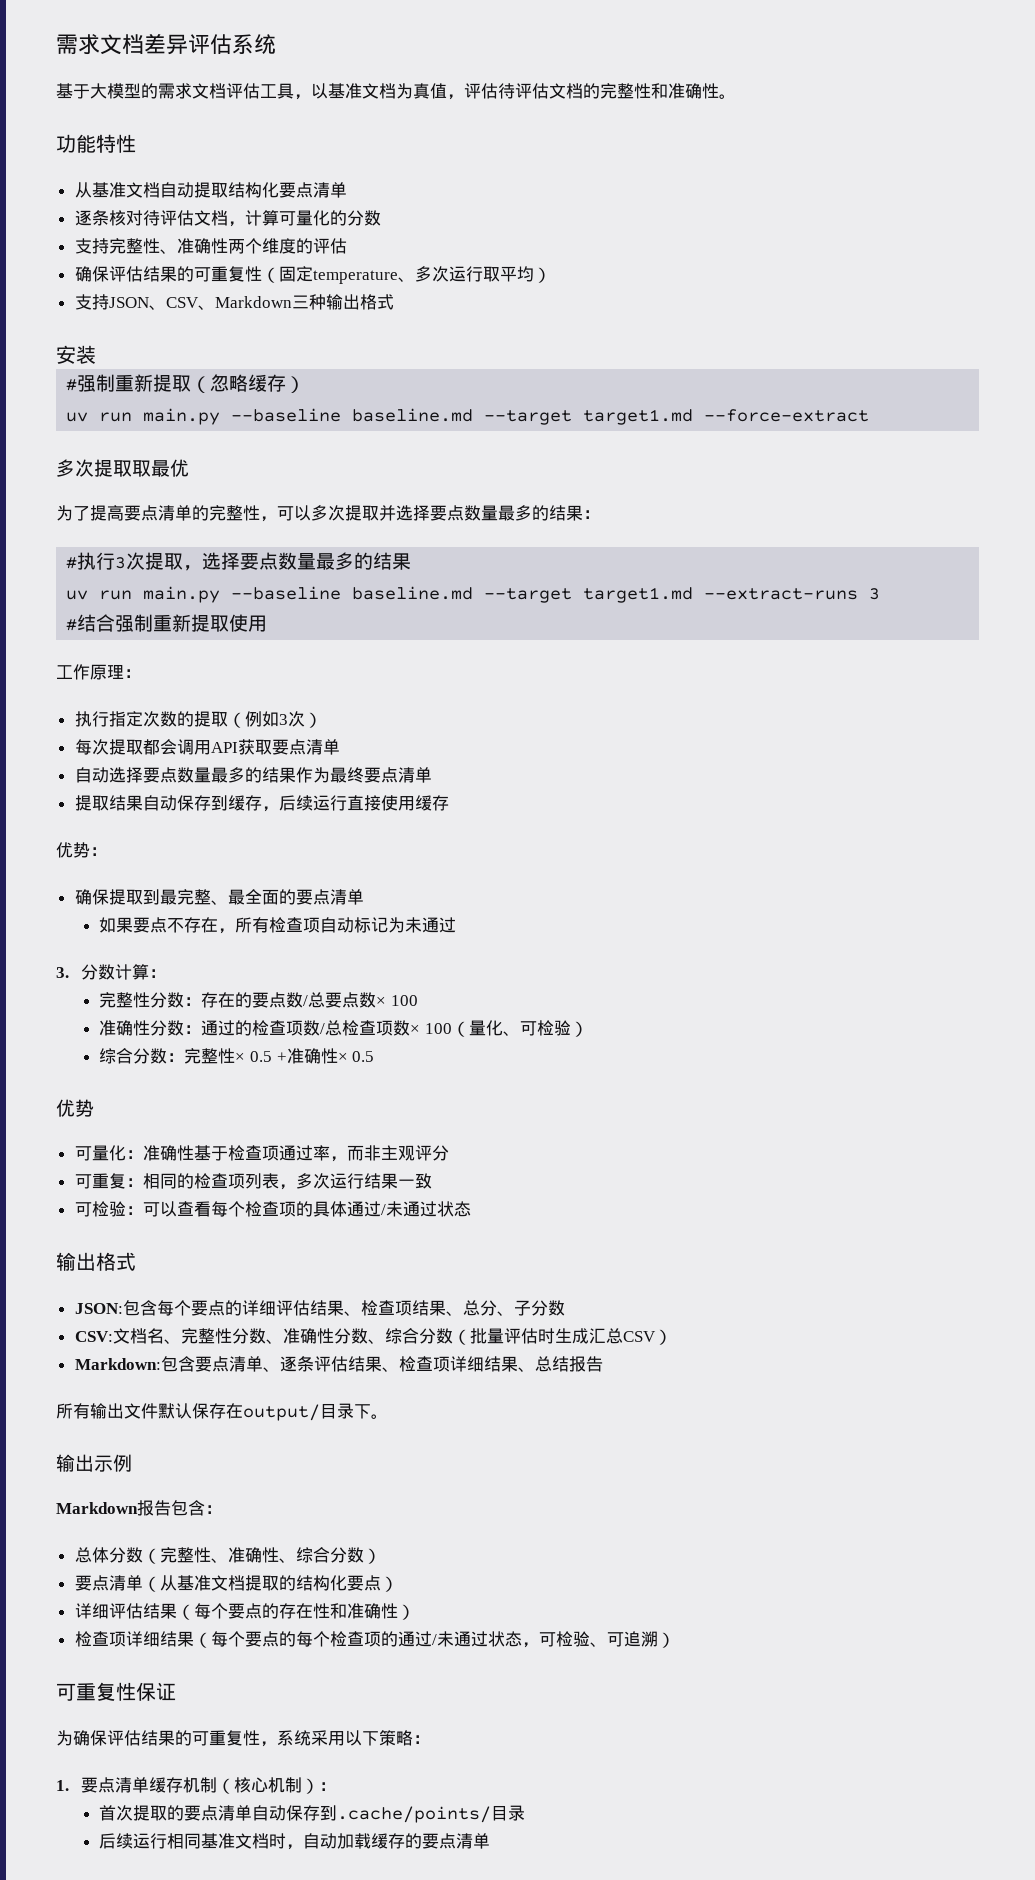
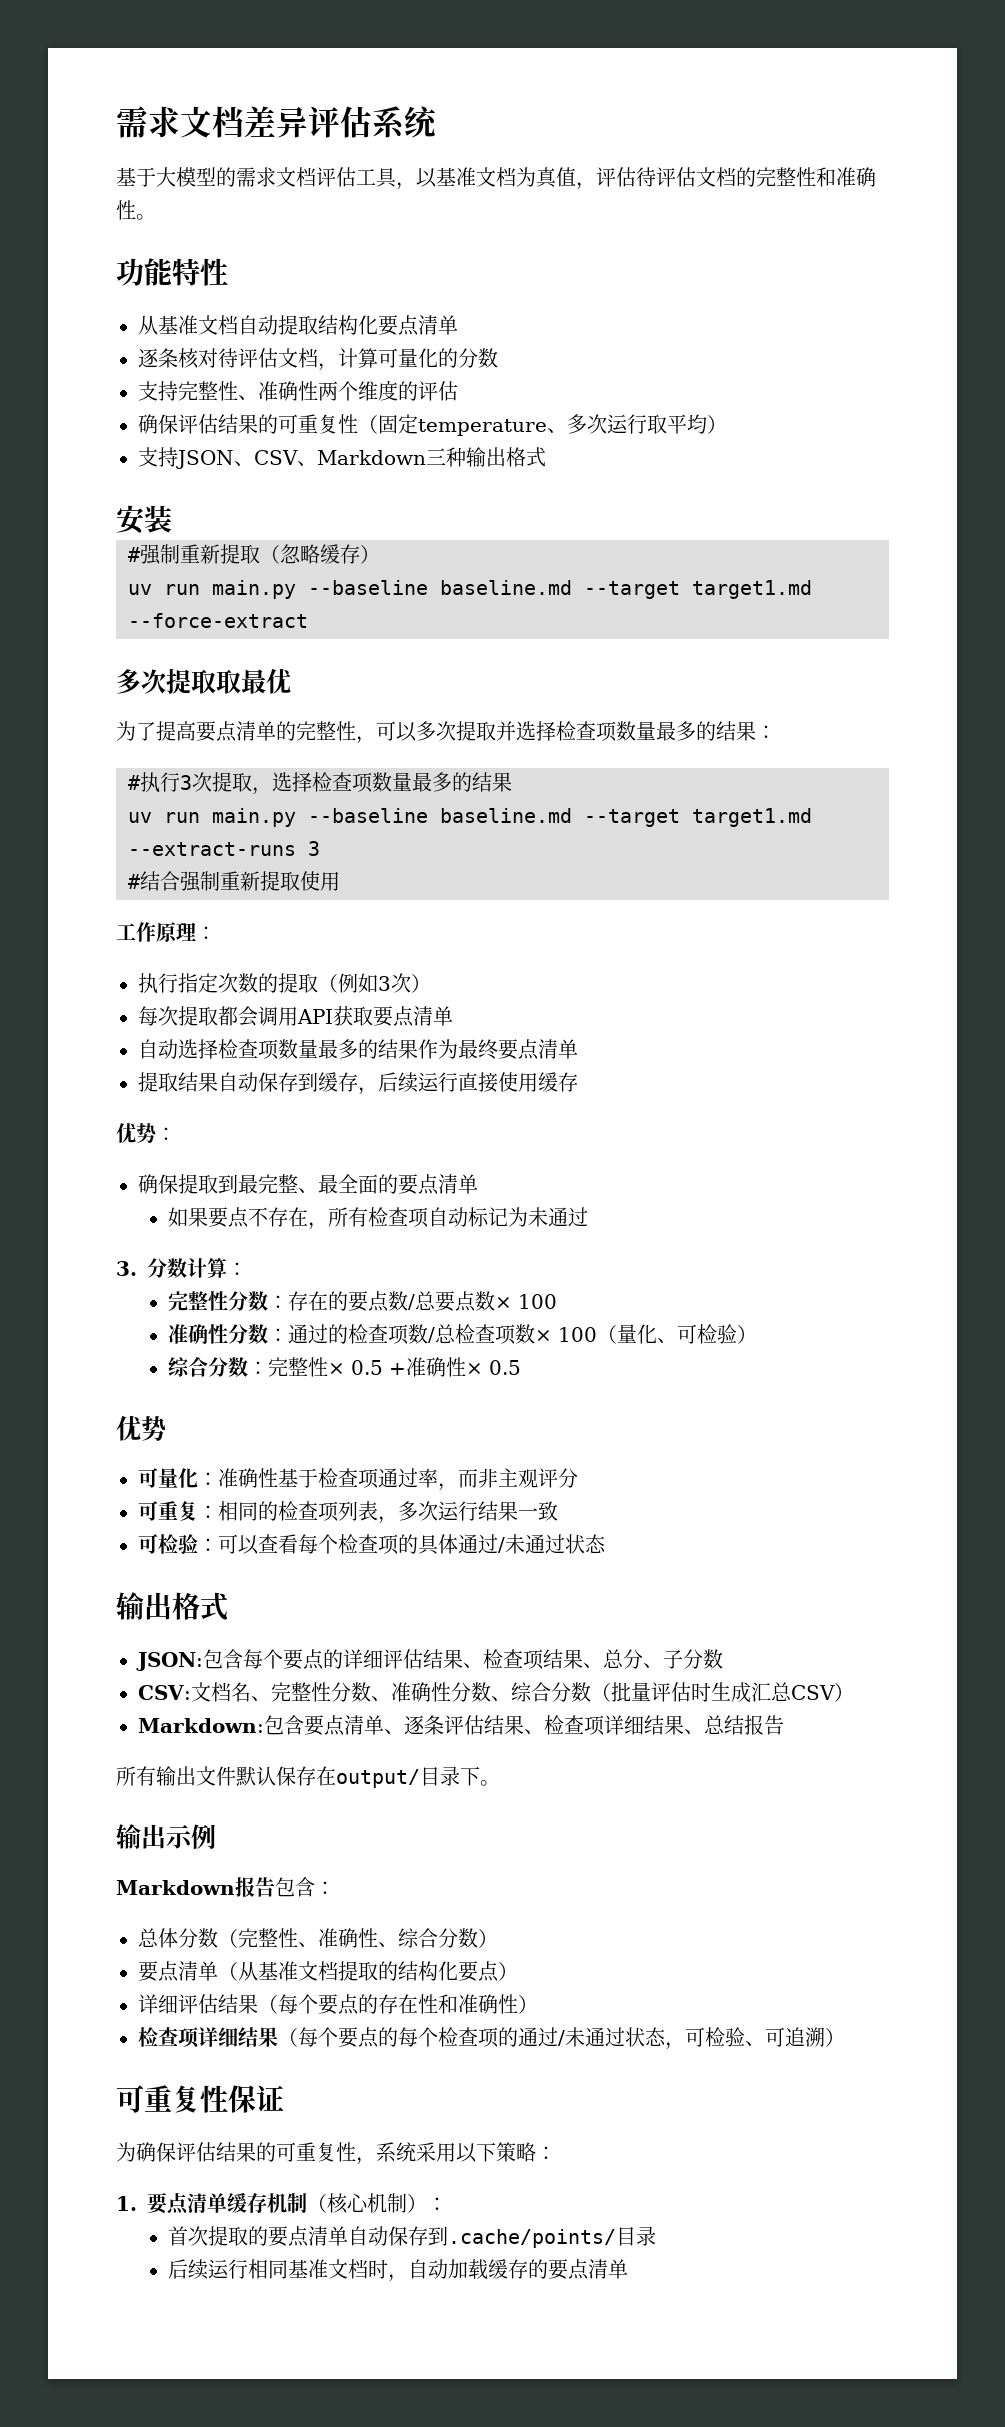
[430,505,464,521] 要点 -> [556,721,617,742] 检查项
[240,552,279,570] 要点 -> [312,772,373,793] 检查项
[142,767,177,783] 要点 -> [218,1039,279,1060] 检查项

